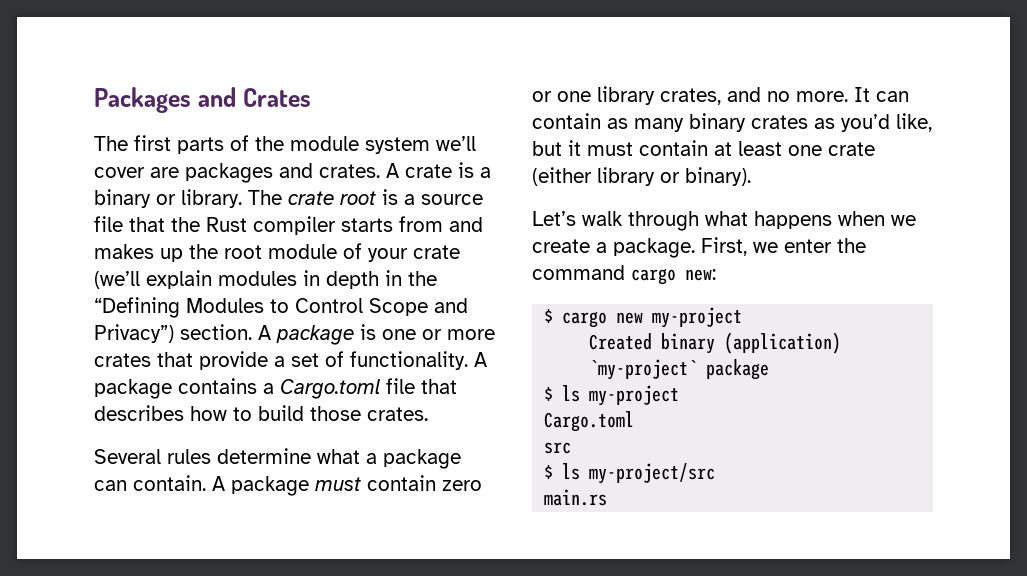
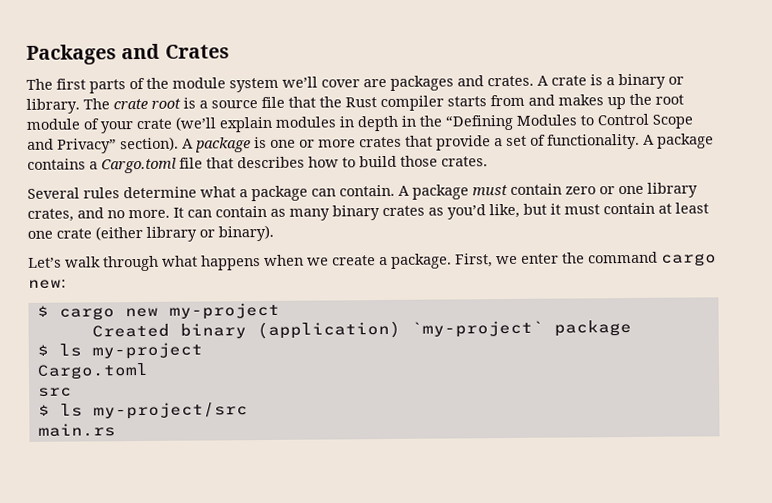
[94,324,252,343] Privacy”) section. -> [57,136,179,154] Privacy” section).

